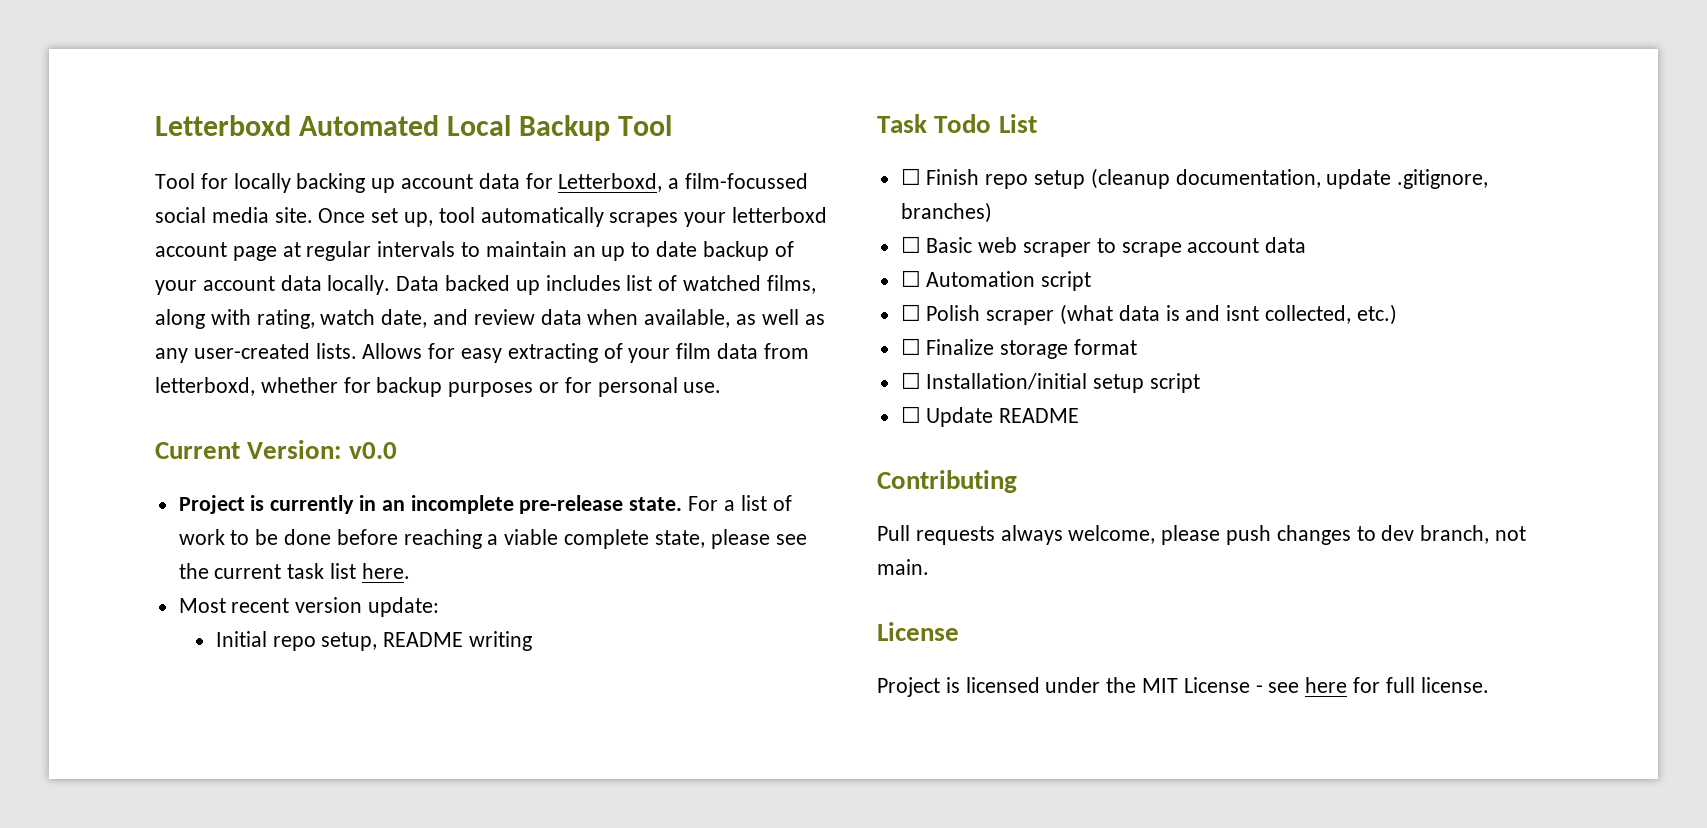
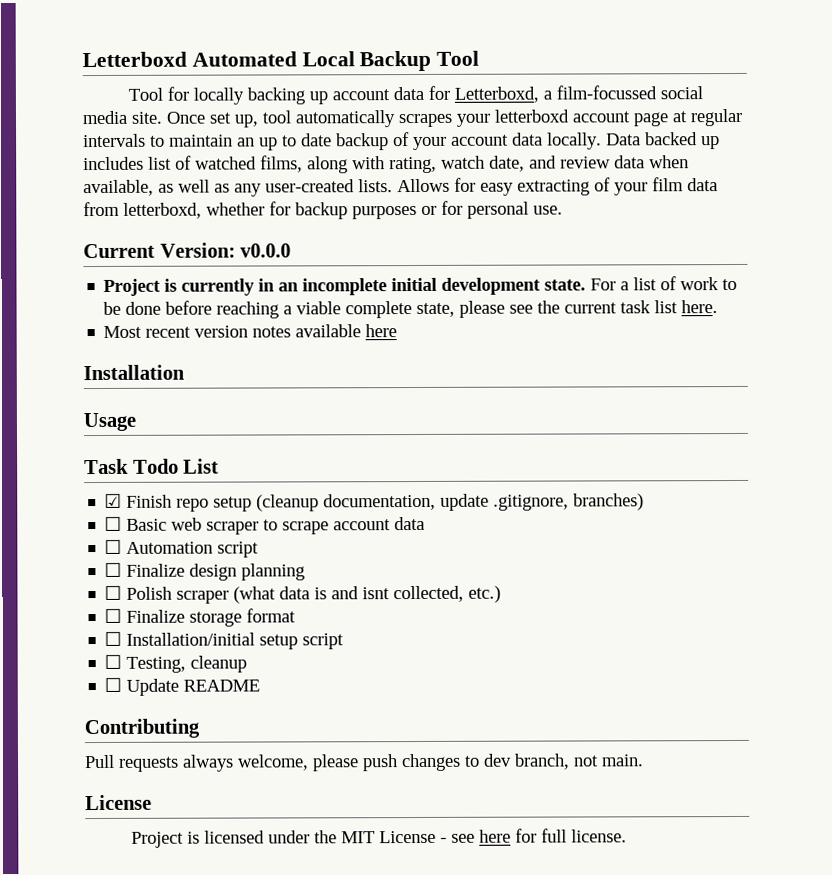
[348,442,397,459] v0.0 -> [240,243,292,258] v0.0.0
[519,495,624,514] pre-release -> [391,277,542,295] initial development
[368,597,440,617] [215,631,532,651] update: // Initial repo setup, README writing -> [252,324,398,338] [83,364,185,381] [83,412,136,432] notes available here // Installation // Usage
[900,168,921,185] ☐ -> [104,493,123,508] ☑
(1092, 281) none -> [104,562,306,581] // ☐ Finalize design planning
(1201, 383) none -> [104,654,248,673] // ☐ Testing, cleanup

